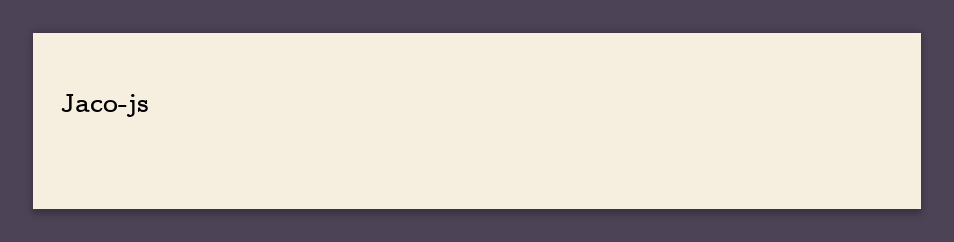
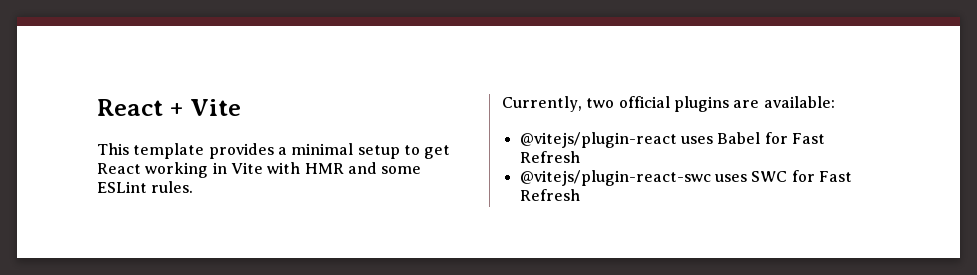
[60,94,149,117] Jaco-js -> [97,99,241,116] [97,143,451,159] [97,162,422,178] [97,181,194,193] [502,96,835,112] [519,132,825,148] [519,151,580,163] [519,170,852,186] [519,189,580,201] React + Vite // This template provides a minimal setup to get React working in Vite with HMR and some ESLint rules. // Currently, two official plugins are available: // @vitejs/plugin-react uses Babel for Fast Refresh // @vitejs/plugin-react-swc uses SWC for Fast Refresh

